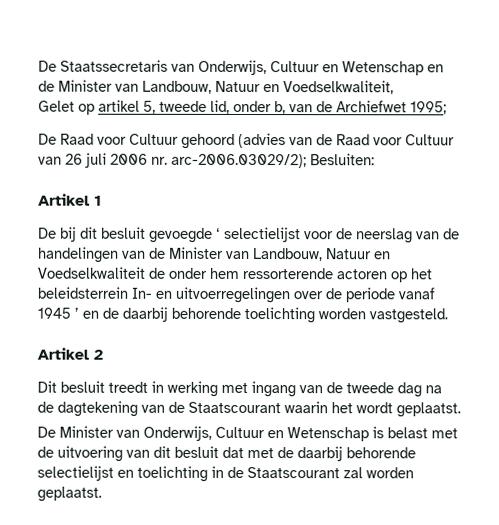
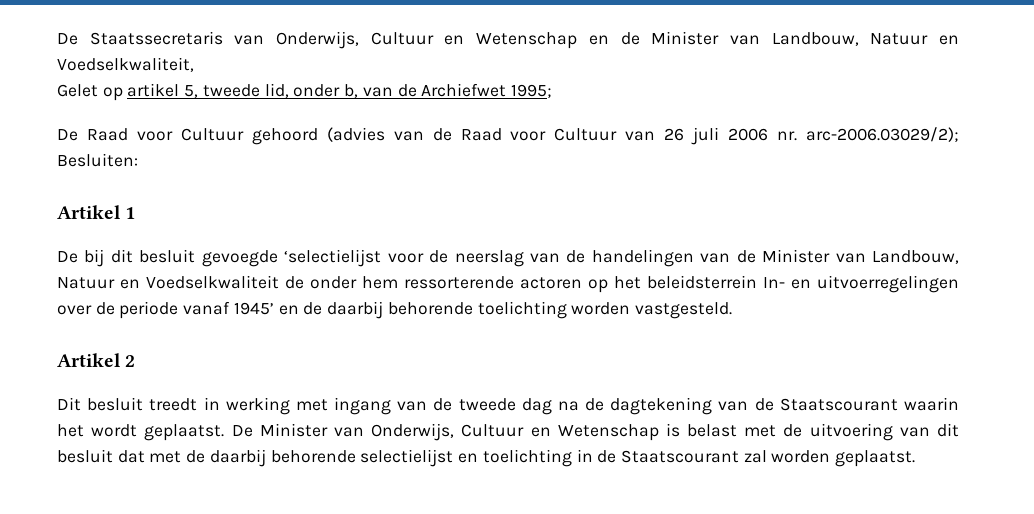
[216,226,301,243] ‘ selectielijst -> [284,249,382,267] ‘selectielijst
[37,307,79,319] 1945 ’ -> [233,302,274,315] 1945’
(461, 410) // -> (225, 432) none

